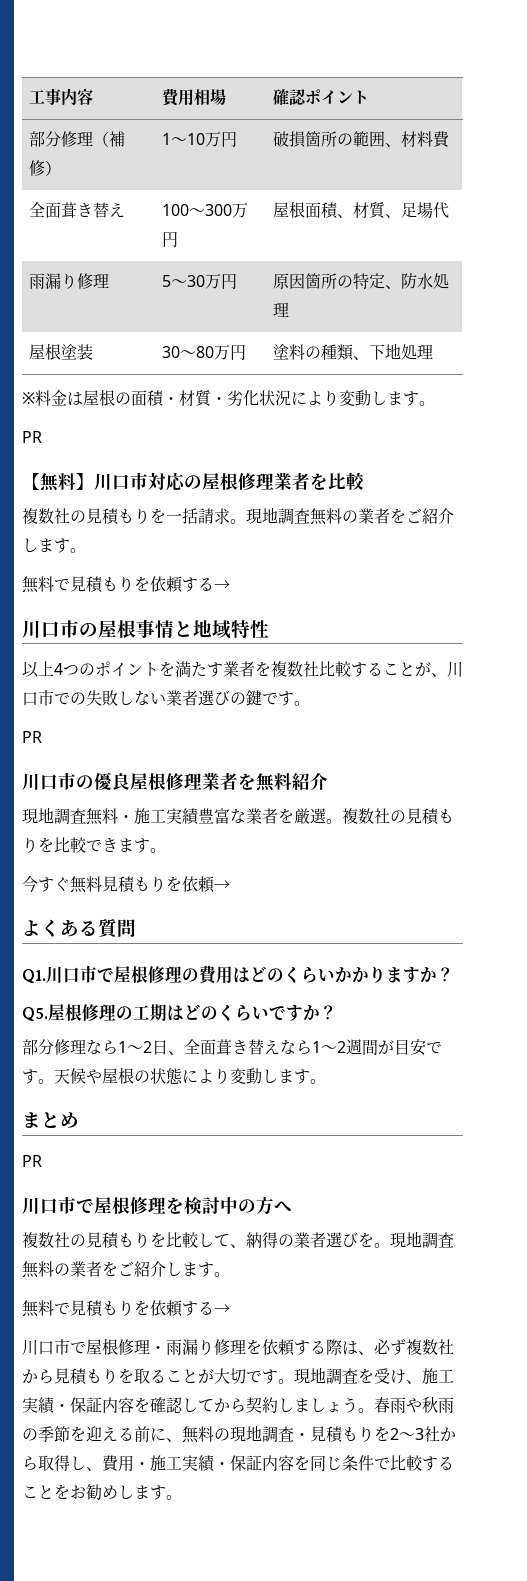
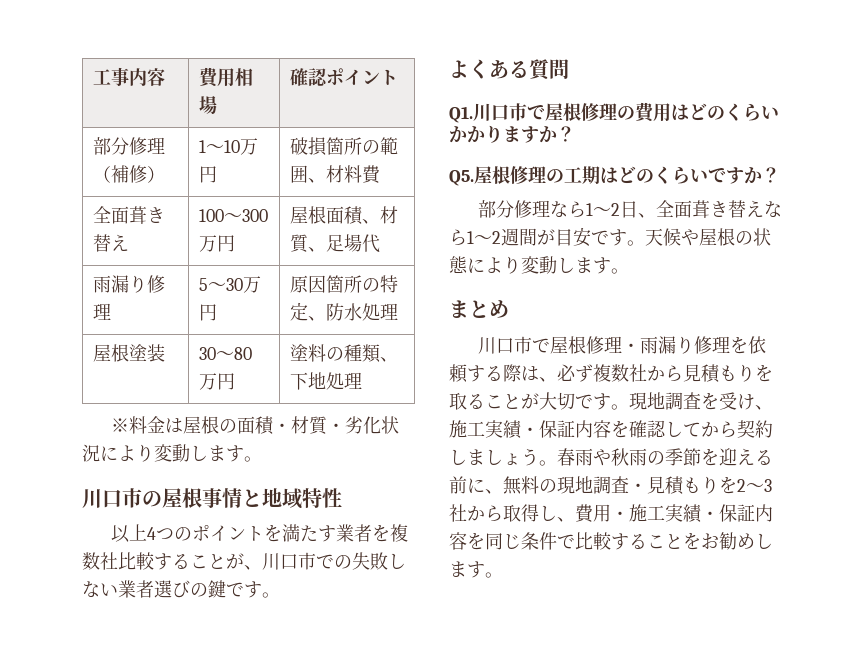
[22,431,42,443] [22,472,365,491] [22,507,454,525] [22,538,86,553] [22,576,230,593] // PR // 【無料】川口市対応の屋根修理業者を比較 // 複数社の見積もりを一括請求。現地調査無料の業者をご紹介します。 // 無料で見積もりを依頼する→ -> (262, 459) none
[22,731,42,743] [22,772,328,791] [22,807,454,825] [22,837,166,853] [22,875,230,893] // PR // 川口市の優良屋根修理業者を無料紹介 // 現地調査無料・施工実績豊富な業者を厳選。複数社の見積もりを比較できます。 // 今すぐ無料見積もりを依頼→ -> (280, 595) none
[22,1155,42,1167] [22,1196,292,1215] [22,1231,454,1249] [22,1261,230,1278] [22,1300,230,1317] // PR // 川口市で屋根修理を検討中の方へ // 複数社の見積もりを比較して、納得の業者選びを。現地調査無料の業者をご紹介します。 // 無料で見積もりを依頼する→ -> (509, 309) none

